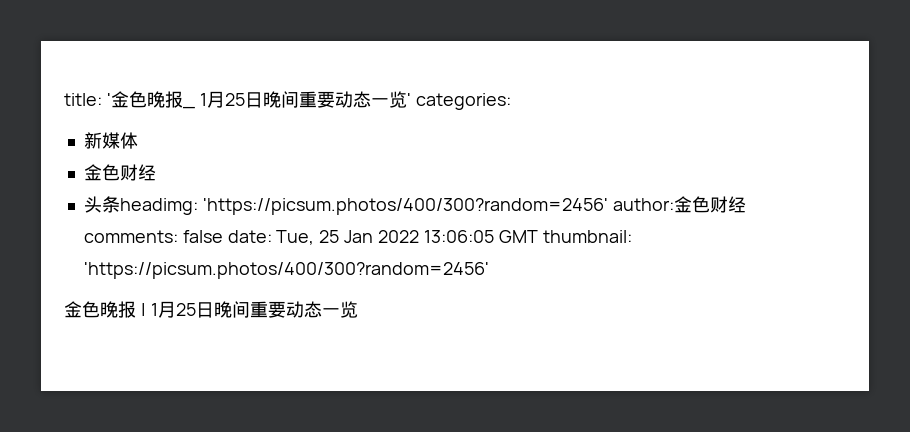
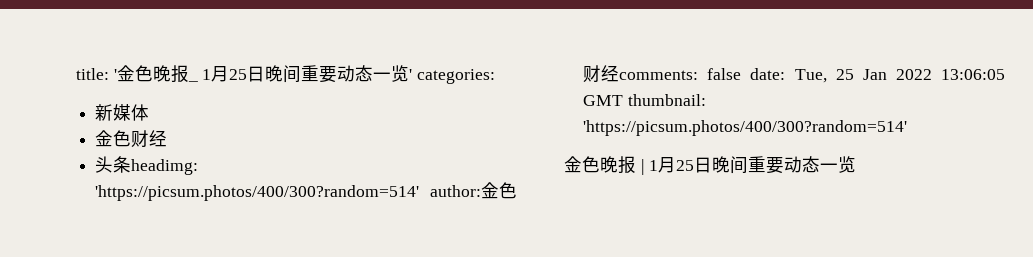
[202,198,608,215] 'https://picsum.photos/400/300?random=2456' -> [95,185,420,201] 'https://picsum.photos/400/300?random=514'
[83,262,489,279] 'https://picsum.photos/400/300?random=2456' -> [583,120,908,136] 'https://picsum.photos/400/300?random=514'

